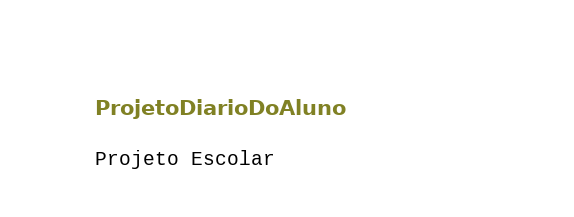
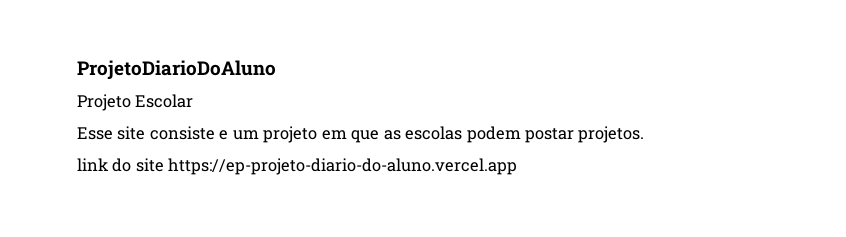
(275, 157) none -> [77,126,645,143] [77,158,518,175] // Esse site consiste e um projeto em que as escolas podem postar projetos. // link do site https://ep-projeto-diario-do-aluno.vercel.app

